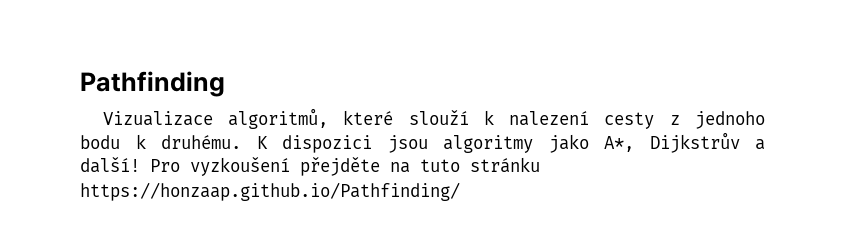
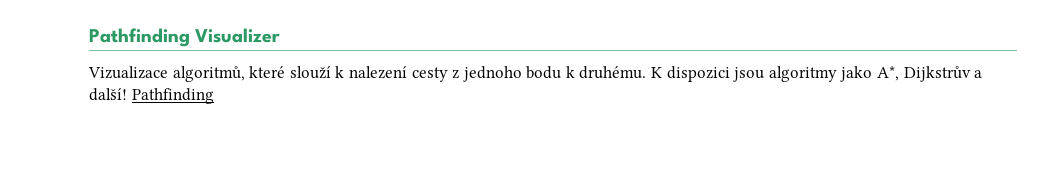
[80,71,225,97] Pathfinding -> [89,28,281,47] Pathfinding Visualizer
[150,157,540,176] [80,182,460,201] Pro vyzkoušení přejděte na tuto stránku https://honzaap.github.io/Pathfinding/ -> [131,88,214,104] Pathfinding

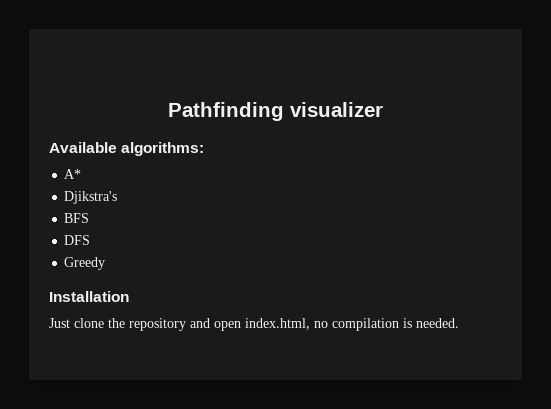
[89,28,281,47] [88,66,983,82] [89,88,214,104] Pathfinding Visualizer // Vizualizace algoritmů, které slouží k nalezení cesty z jednoho bodu k druhému. K dispozici jsou algoritmy jako A*, Dijkstrův a další! Pathfinding -> [168,102,383,121] [49,142,205,156] [64,169,82,179] [64,191,118,204] [64,213,90,223] [64,235,91,245] [64,257,106,270] [49,291,129,302] [49,318,459,331] Pathfinding visualizer // Available algorithms: // A* // Djikstra's // BFS // DFS // Greedy // Installation // Just clone the repository and open index.html, no compilation is needed.

